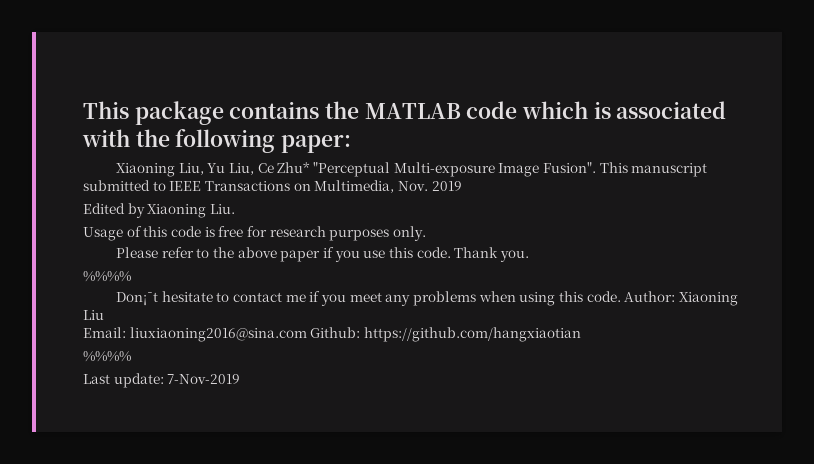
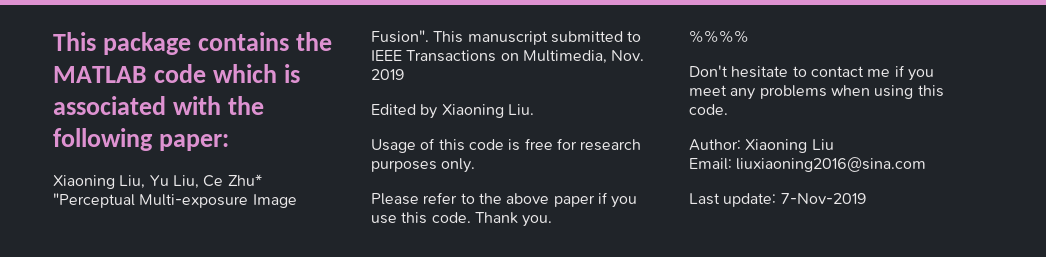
[116,292,159,306] Don¡¯t -> [689,65,728,77] Don't
(621, 296) none -> (728, 109) //
[310,327,581,342] [83,351,131,362] Github: https://github.com/hangxiaotian // %%%% -> (927, 164) none

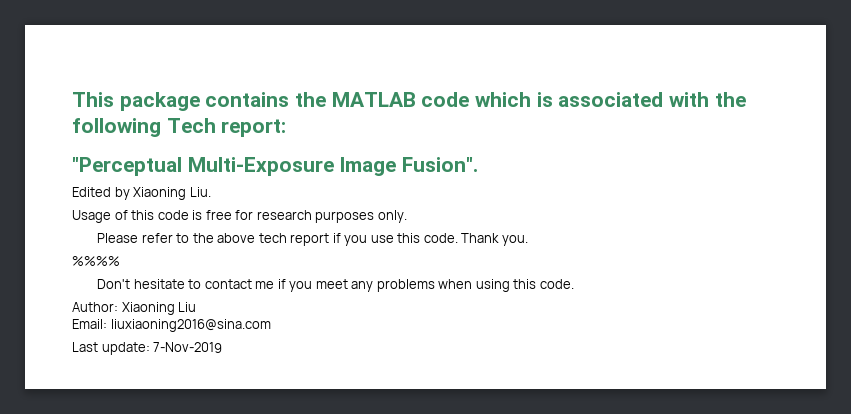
[159,134,230,151] [53,174,262,189] [53,193,297,208] [371,30,642,45] [371,50,645,64] [371,69,404,80] paper: // Xiaoning Liu, Yu Liu, Ce Zhu* "Perceptual Multi-exposure Image Fusion". This manuscript submitted to IEEE Transactions on Multimedia, Nov. 2019 -> [166,118,287,137] [72,157,479,176] Tech report: // "Perceptual Multi-Exposure Image Fusion".
[553,195,595,207] paper -> [258,233,330,246] tech report

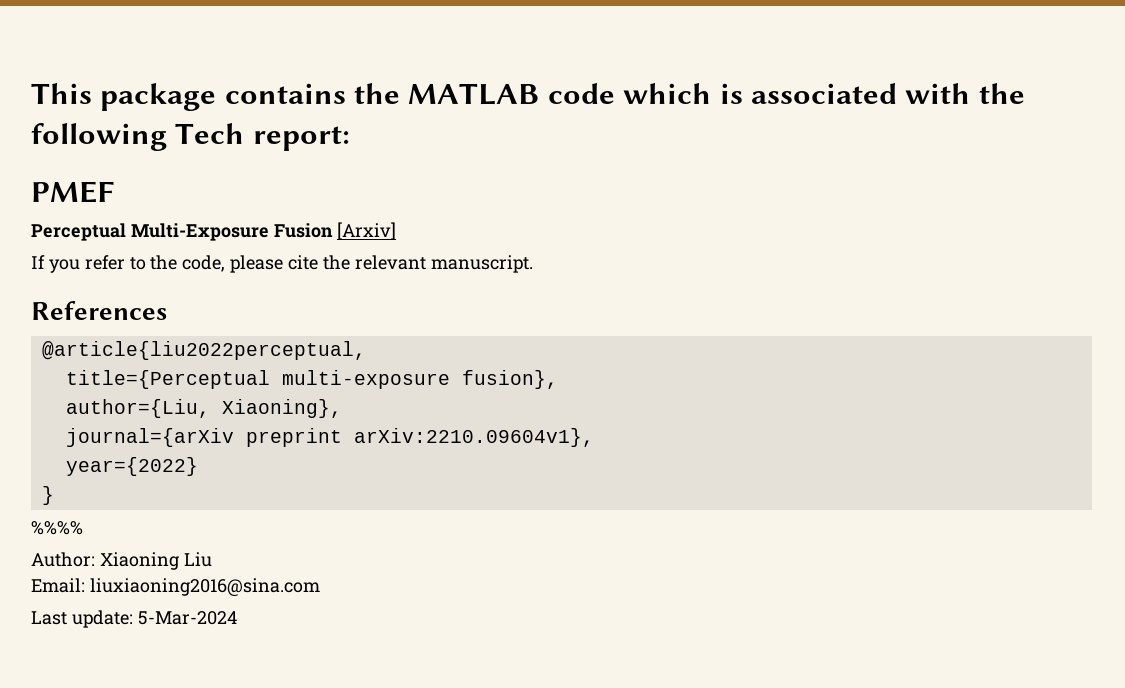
[72,157,479,176] [72,187,211,200] [72,210,407,223] [97,233,528,246] [72,256,120,266] [97,279,574,292] "Perceptual Multi-Exposure Image Fusion". // Edited by Xiaoning Liu. // Usage of this code is free for research purposes only. // Please refer to the above tech report if you use this code. Thank you. // %%%% // Don't hesitate to contact me if you meet any problems when using this code. -> [31,181,114,203] [31,222,396,241] [31,255,533,273] [31,301,167,320] [41,341,366,360] [65,370,558,389] [65,399,342,418] [65,428,594,447] [65,457,198,476] [41,486,54,505] [31,521,83,535] PMEF // Perceptual Multi-Exposure Fusion [Arxiv] // If you refer to the code, please cite the relevant manuscript. // References // @article{liu2022perceptual, // title={Perceptual multi-exposure fusion}, // author={Liu, Xiaoning}, // journal={arXiv preprint arXiv:2210.09604v1}, // year={2022} // } // %%%%
[153,342,223,353] 7-Nov-2019 -> [137,611,237,625] 5-Mar-2024

